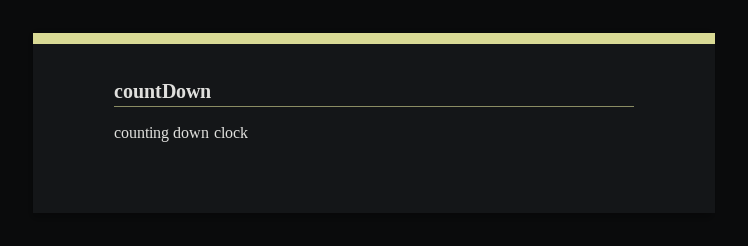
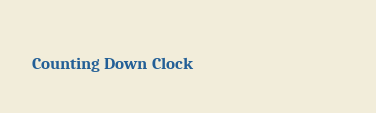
[114,84,211,98] [114,127,248,142] countDown // counting down clock -> [32,57,194,72] Counting Down Clock

